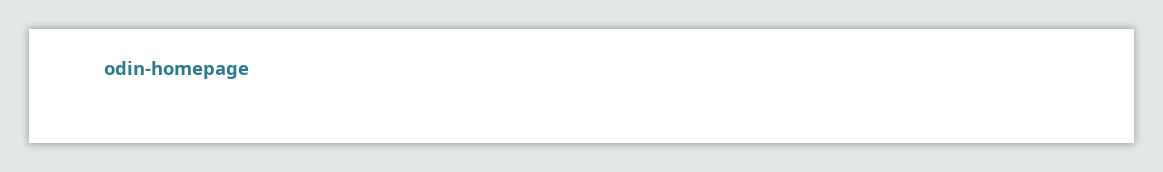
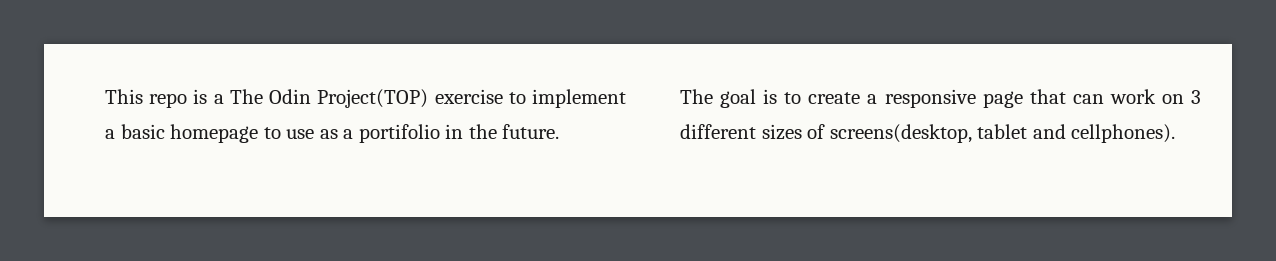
[104,61,249,79] odin-homepage -> [105,89,626,108] [105,124,560,143] [680,89,1201,108] [680,124,1176,143] This repo is a The Odin Project(TOP) exercise to implement a basic homepage to use as a portifolio in the future. // The goal is to create a responsive page that can work on 3 different sizes of screens(desktop, tablet and cellphones).

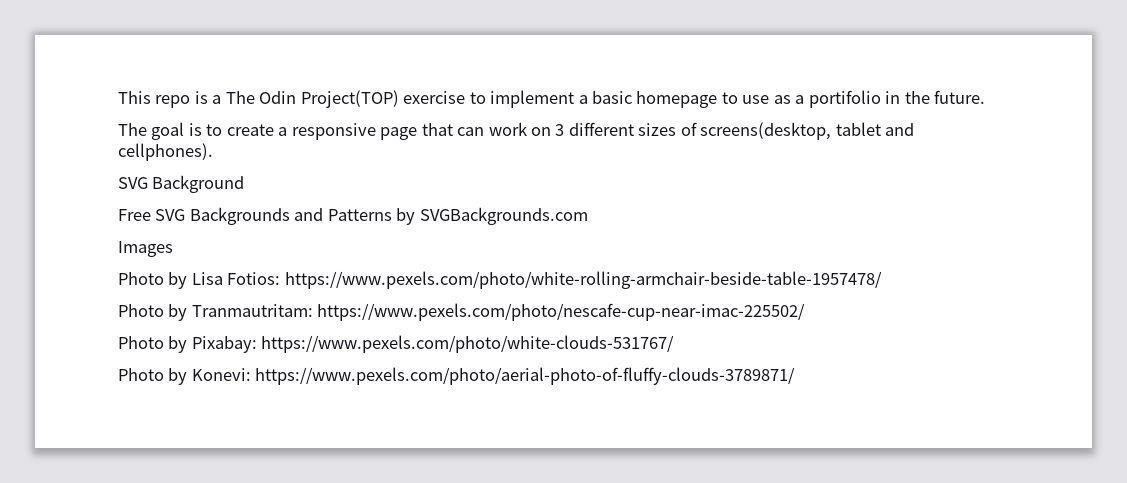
(1176, 133) none -> [118,175,245,193] [118,207,588,225] [118,241,173,257] [118,271,882,289] [118,303,806,321] [118,335,675,353] [118,367,796,385] // SVG Background // Free SVG Backgrounds and Patterns by SVGBackgrounds.com // Images // Photo by Lisa Fotios: https://www.pexels.com/photo/white-rolling-armchair-beside-table-1957478/ // Photo by Tranmautritam: https://www.pexels.com/photo/nescafe-cup-near-imac-225502/ // Photo by Pixabay: https://www.pexels.com/photo/white-clouds-531767/ // Photo by Konevi: https://www.pexels.com/photo/aerial-photo-of-fluffy-clouds-3789871/

